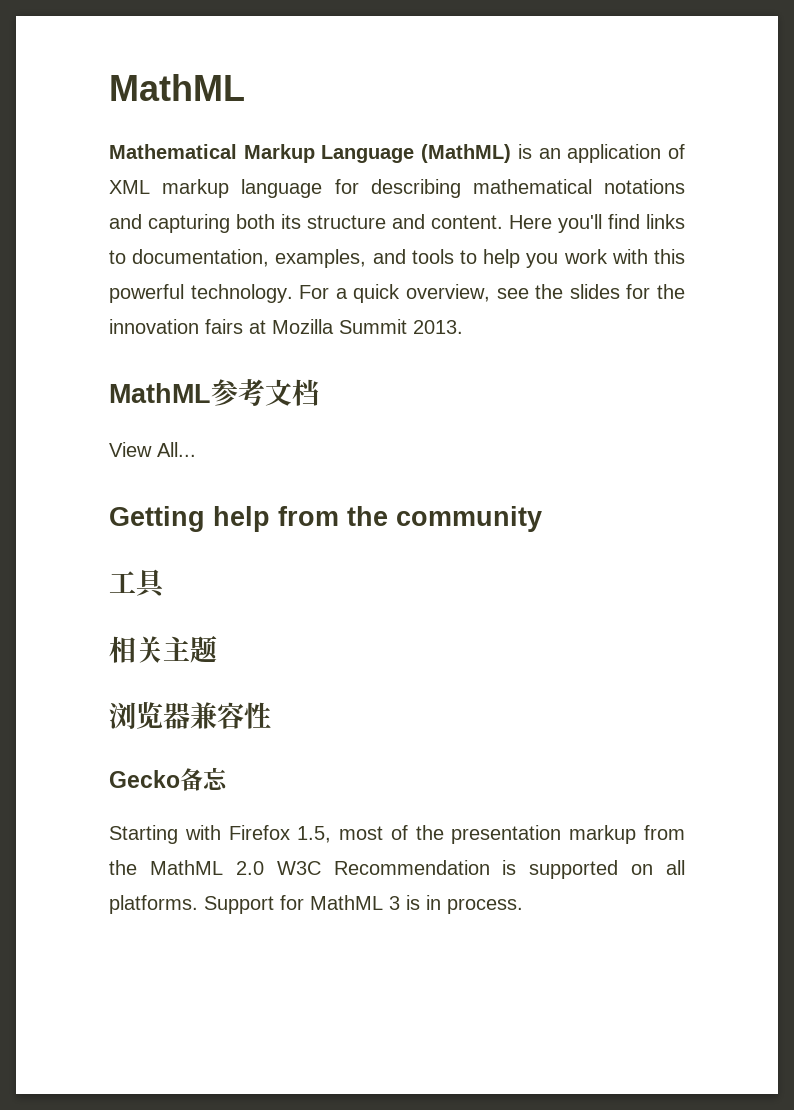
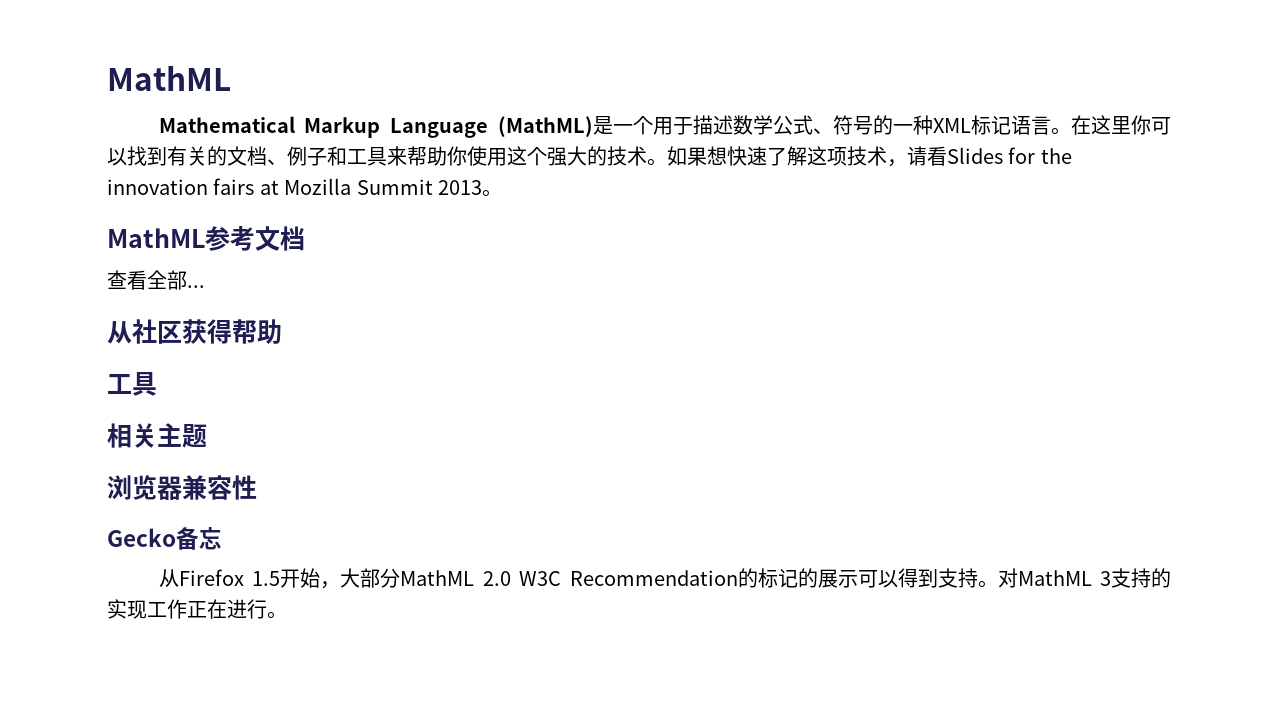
[517,144,685,163] [109,179,685,198] [109,214,685,233] [109,249,685,268] [109,284,620,303] is an application of XML markup language for describing mathematical notations and capturing both its structure and content. Here you'll find links to documentation, examples, and tools to help you work with this powerful technology. For a quick overview, see the slides -> [592,115,1171,135] [107,146,1003,167] 是一个用于描述数学公式、符号的一种XML标记语言。在这里你可以找到有关的文档、例子和工具来帮助你使用这个强大的技术。如果想快速了解这项技术，请看Slides
[413,320,463,334] 2013. -> [438,180,502,197] 2013。
[109,442,196,457] [109,506,542,532] View All... // Getting help from the community -> [107,270,205,290] [107,319,282,344] 查看全部... // 从社区获得帮助
[109,825,685,844] [109,860,685,879] [109,895,523,914] Starting with Firefox 1.5, most of the presentation markup from the MathML 2.0 W3C Recommendation is supported on all platforms. Support for MathML 3 is in process. -> [158,568,1171,589] [107,599,287,619] 从Firefox 1.5开始，大部分MathML 2.0 W3C Recommendation的标记的展示可以得到支持。对MathML 3支持的实现工作正在进行。

